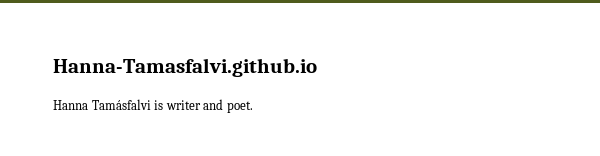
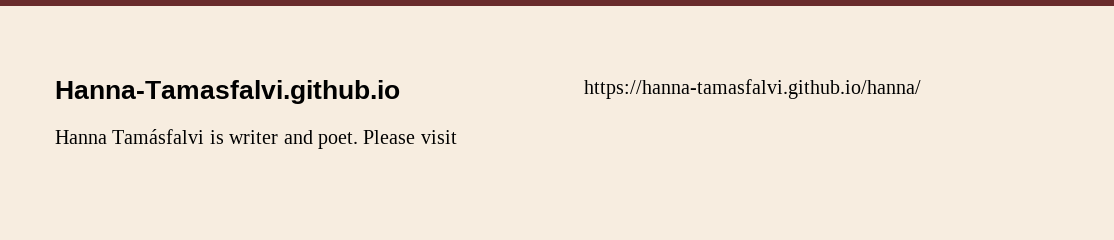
(253, 107) none -> [363,130,457,144] [584,79,921,99] Please visit https://hanna-tamasfalvi.github.io/hanna/

